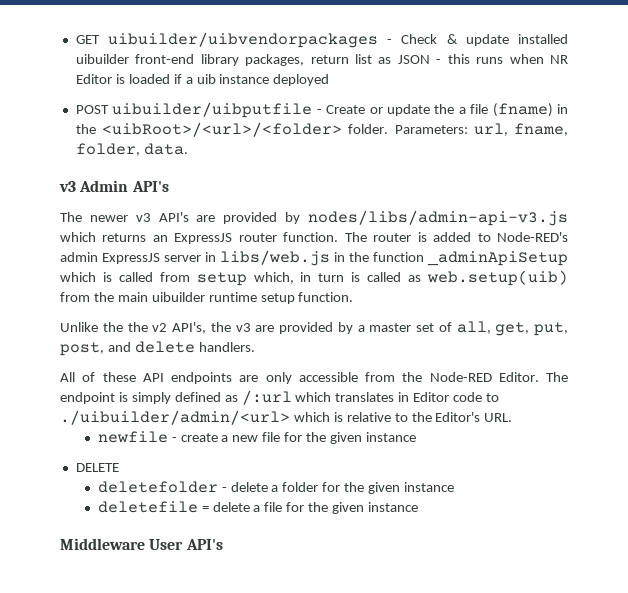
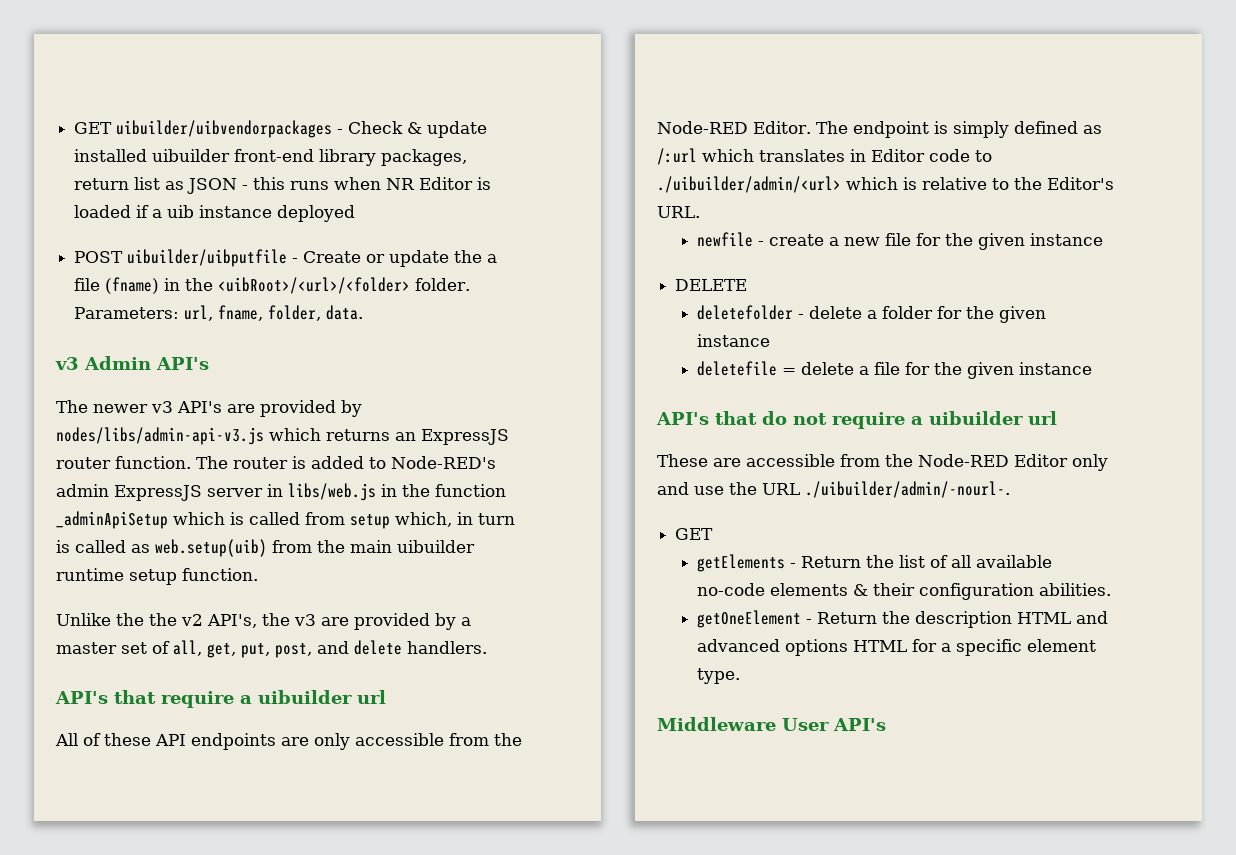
(255, 347) none -> [55,690,386,708] // API's that require a uibuilder url
(419, 507) none -> [656,411,1057,429] [657,454,1108,471] [657,481,1010,498] [675,528,714,540] [696,554,1052,572] [696,583,1111,600] [696,610,1108,628] [696,639,1096,656] [696,668,740,684] // API's that do not require a uibuilder url // These are accessible from the Node-RED Editor only and use the URL ./uibuilder/admin/-nourl-. // GET // getElements - Return the list of all available no-code elements & their configuration abilities. // getOneElement - Return the description HTML and advanced options HTML for a specific element type.

